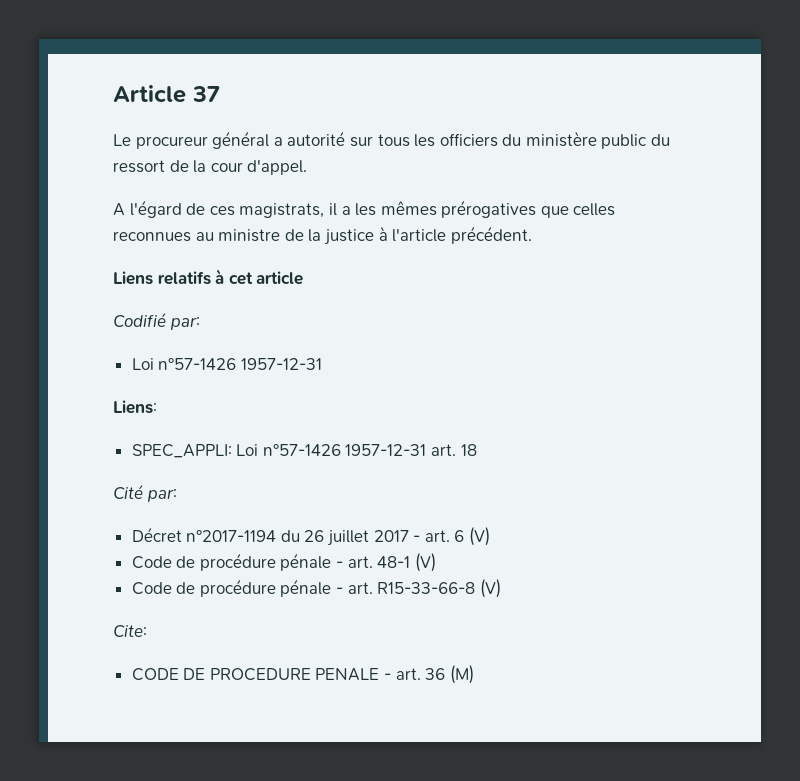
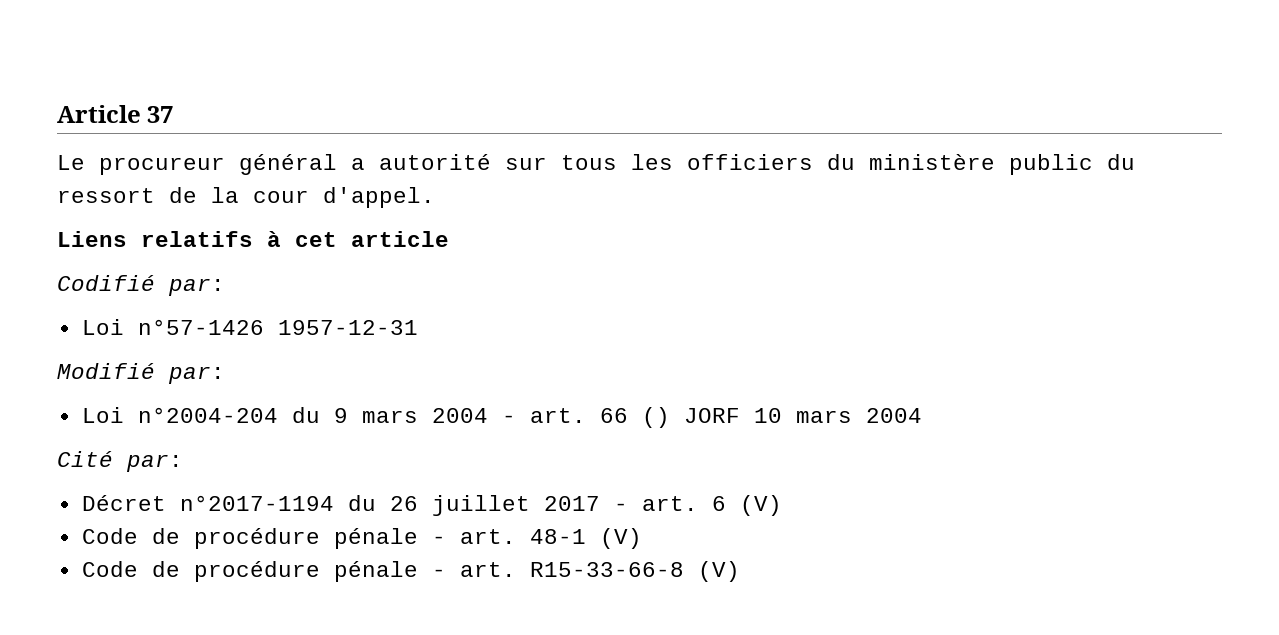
[113,200,616,218] [113,226,532,245] // A l'égard de ces magistrats, il a les mêmes prérogatives que celles reconnues au ministre de la justice à l'article précédent. -> (435, 197) none
[113,400,157,414] [131,444,477,458] Liens: // SPEC_APPLI: Loi n°57-1426 1957-12-31 art. 18 -> [57,363,225,384] [81,407,922,428] Modifié par: // Loi n°2004-204 du 9 mars 2004 - art. 66 () JORF 10 mars 2004
[113,625,147,637] [131,665,474,684] // Cite: // CODE DE PROCEDURE PENALE - art. 36 (M) -> (740, 571) none

